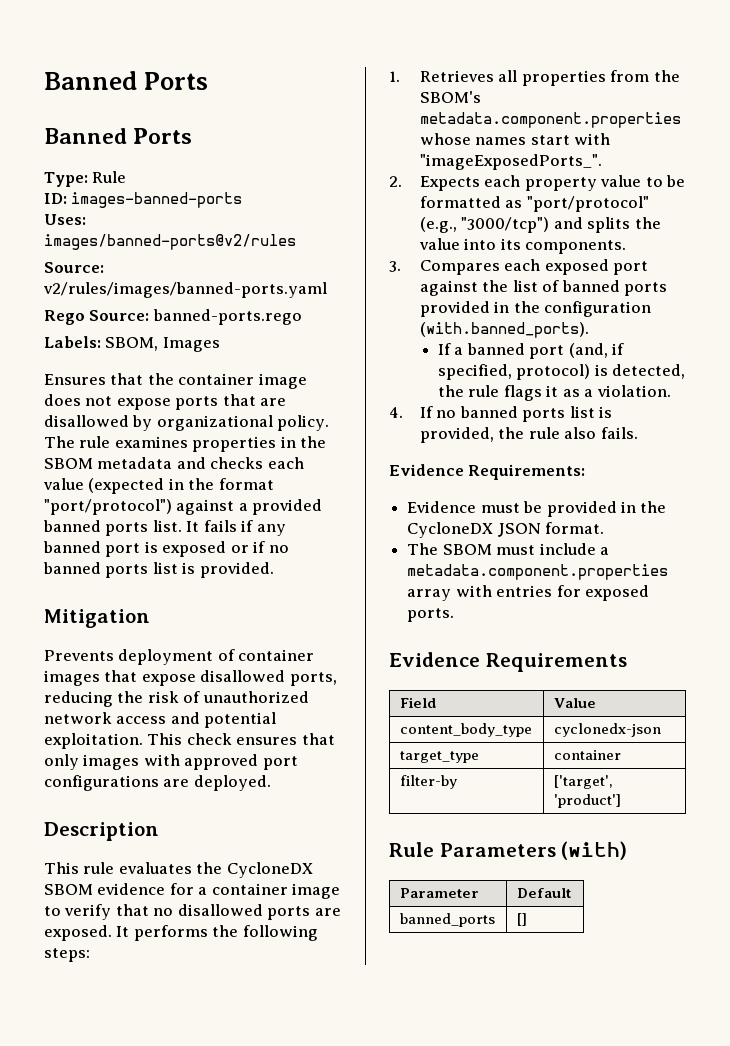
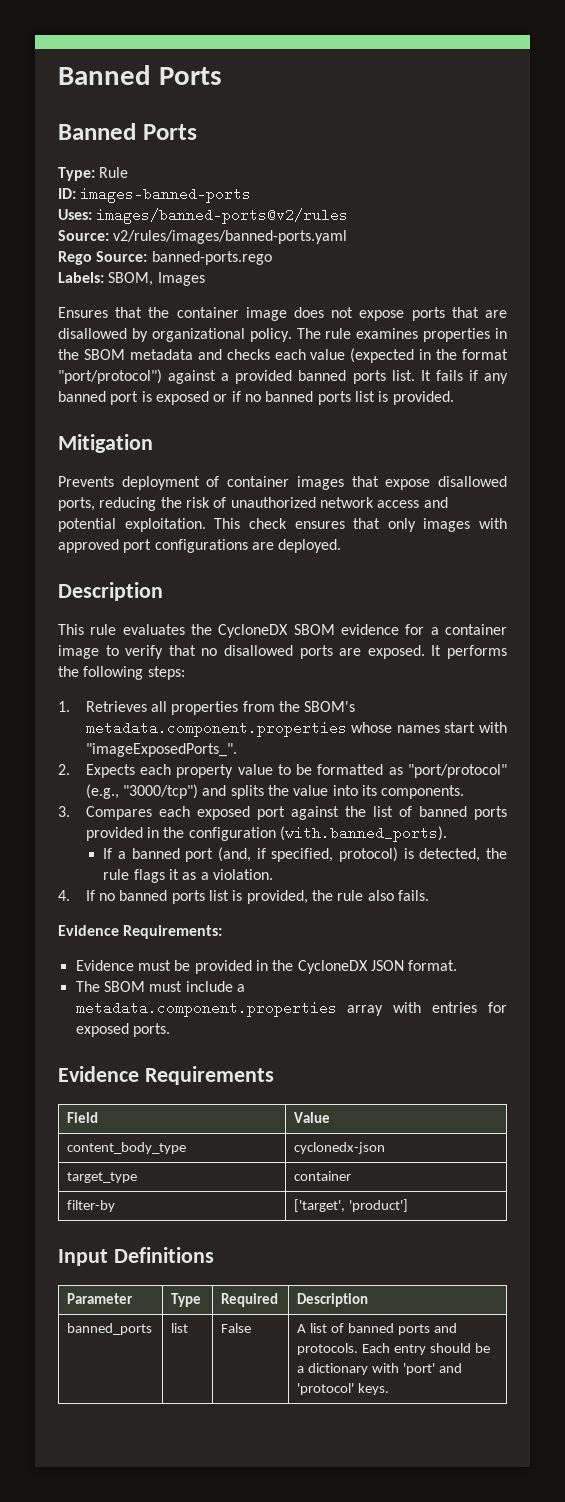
[389,841,628,860] [399,888,479,898] [516,888,571,898] [399,913,495,927] [516,913,527,926] Rule Parameters (with) // Parameter | Default // banned_ports | [] -> [58,1247,214,1266] [67,1293,134,1304] [171,1293,202,1307] [221,1293,279,1307] [297,1293,369,1307] [67,1323,153,1335] [171,1323,189,1333] [221,1323,252,1333] [297,1323,457,1335] [297,1343,490,1355] [297,1363,462,1375] [297,1383,390,1395] Input Definitions // Parameter | Type | Required | Description // banned_ports | list | False | A list of banned ports and protocols. Each entry should be a dictionary with 'port' and 'protocol' keys.

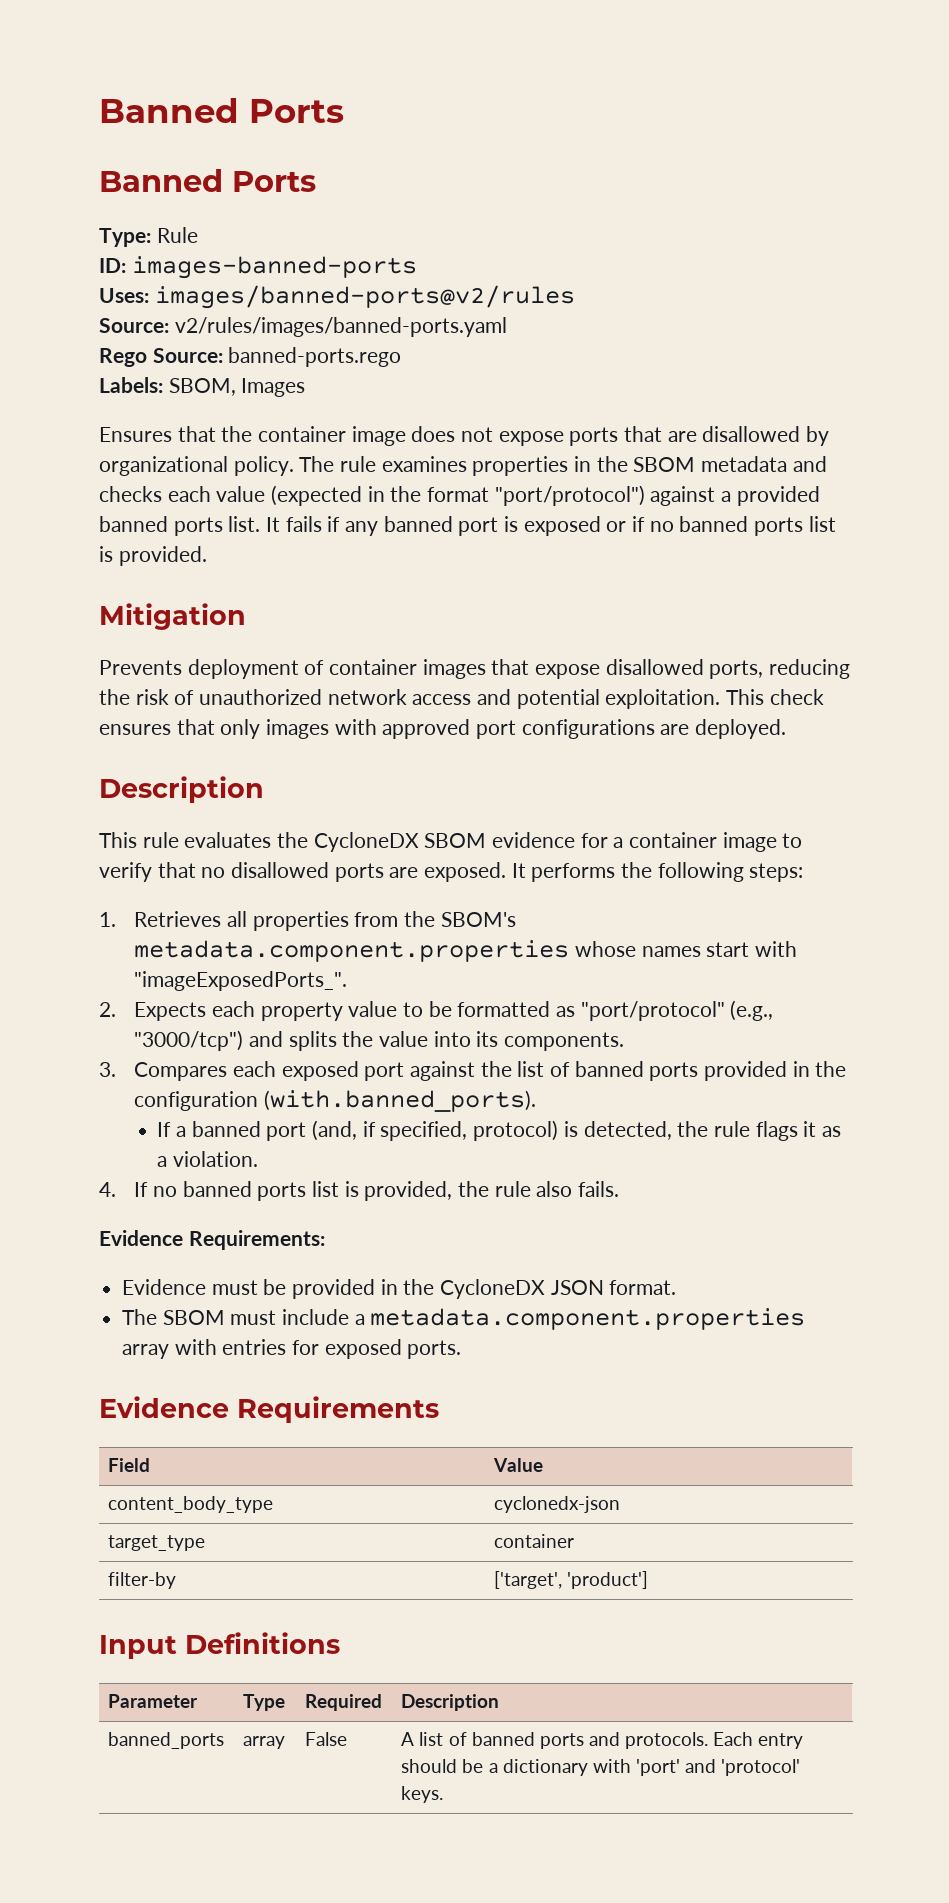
[171,1323,189,1333] list -> [243,1736,286,1749] array

